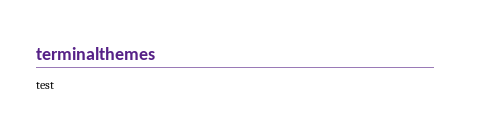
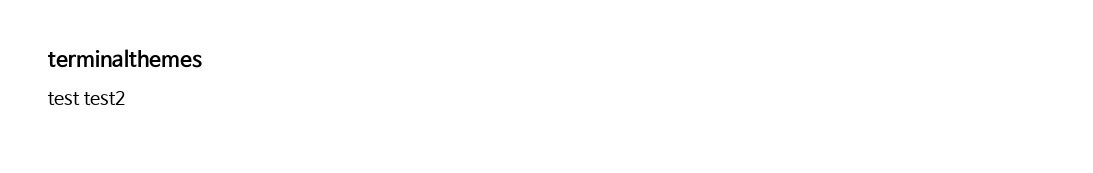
(54, 85) none -> [83,91,126,106] test2

